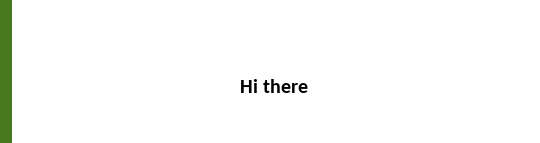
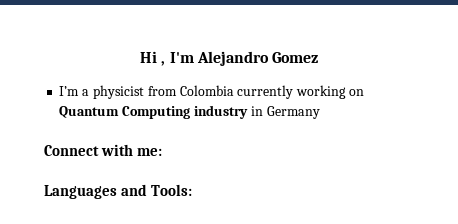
[263,79,309,93] there -> [161,51,319,66] [59,85,364,99] [59,105,320,119] [44,144,162,156] [44,184,192,199] , I'm Alejandro Gomez // I’m a physicist from Colombia currently working on Quantum Computing industry in Germany // Connect with me: // Languages and Tools:

